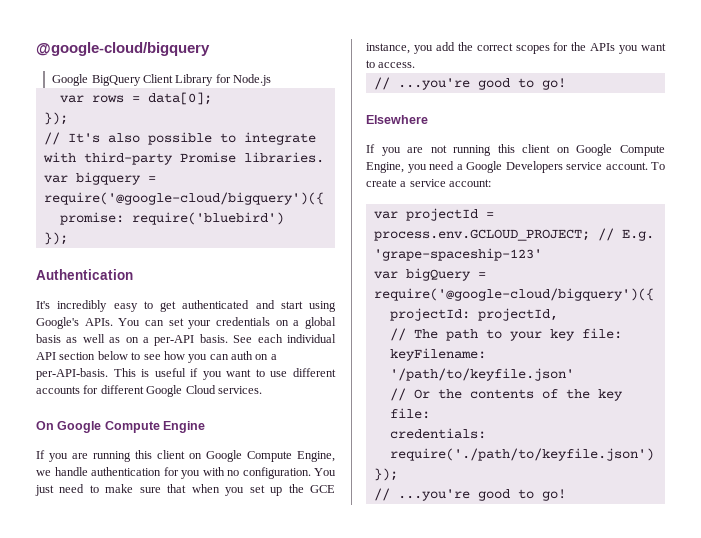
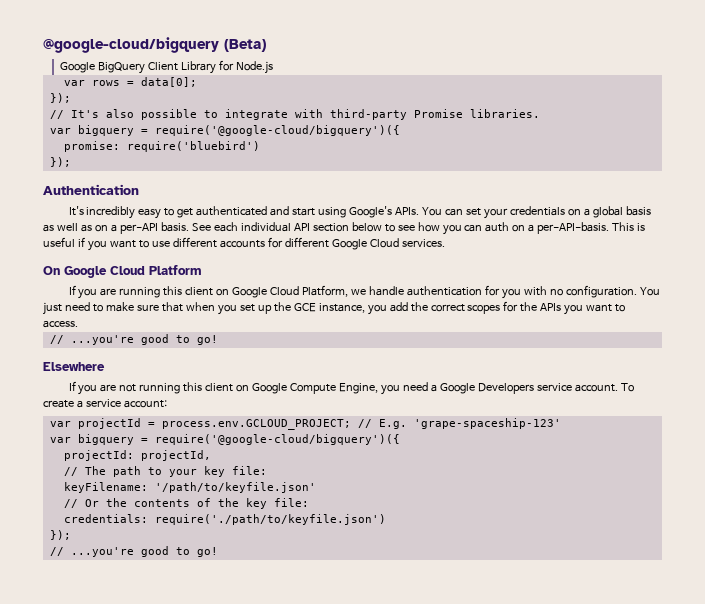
(210, 49) none -> [224,39,266,52] (Beta)
[104,421,206,433] Compute Engine -> [110,265,202,275] Cloud Platform
[247,451,335,462] Compute Engine, -> [270,285,349,297] Cloud Platform,
[405,268,471,281] bigQuery -> [77,434,134,445] bigquery

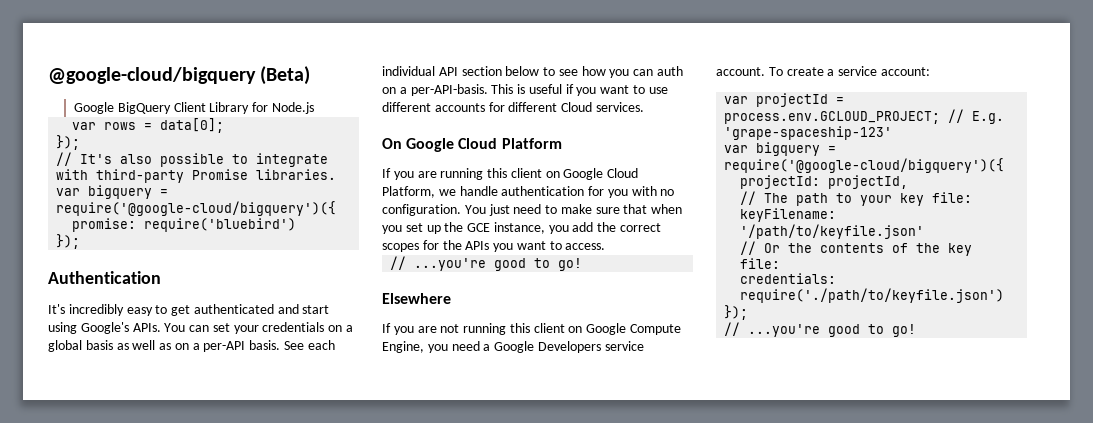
[331,239,367,250] Google -> (558, 107) none

